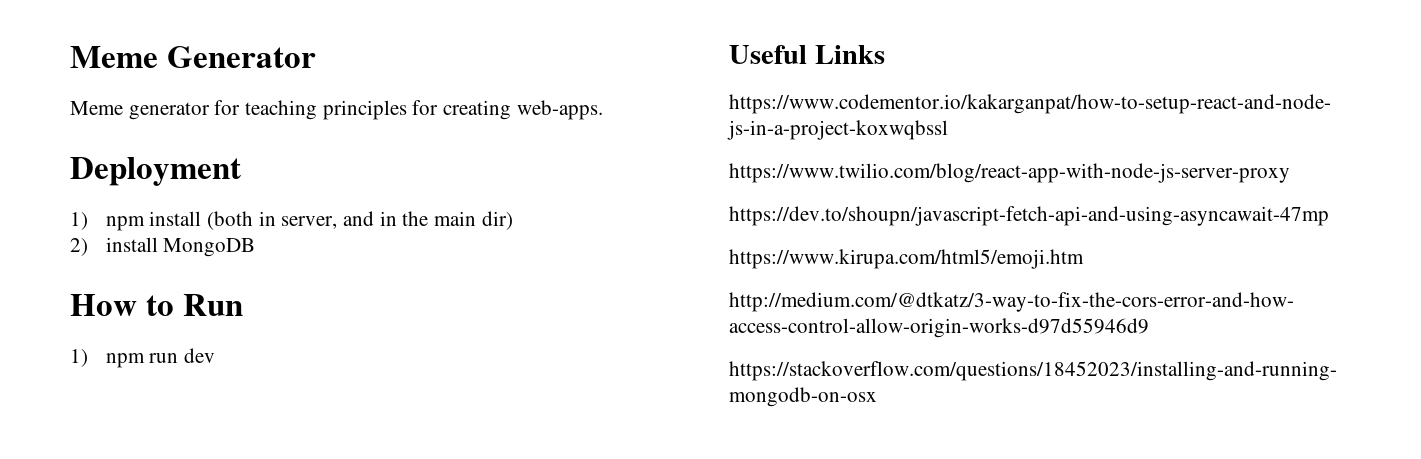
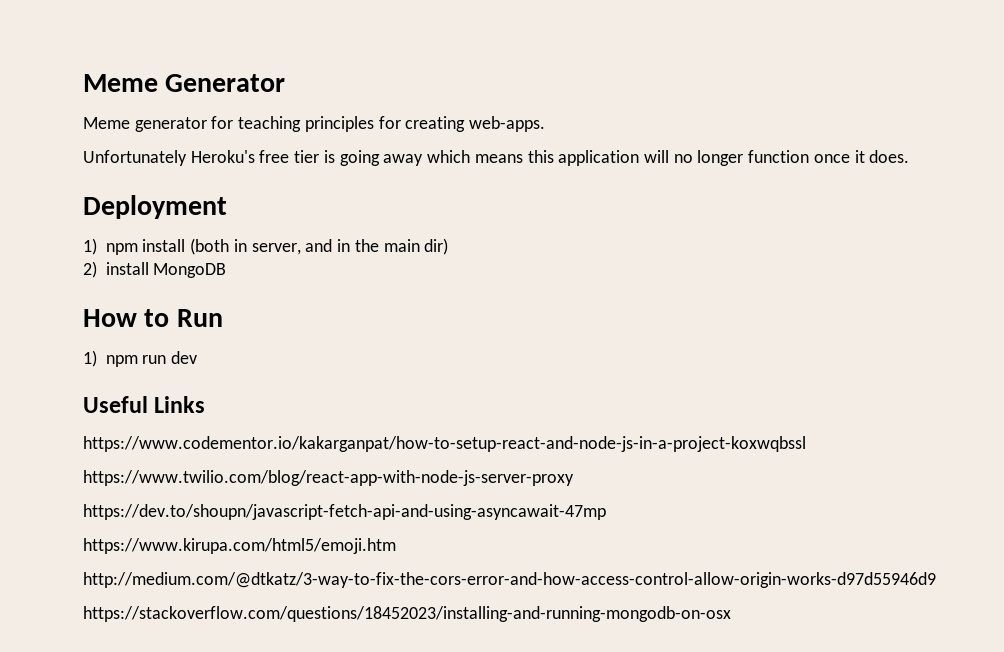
(603, 110) none -> [83,150,910,166] // Unfortunately Heroku's free tier is going away which means this application will no longer function once it does.

